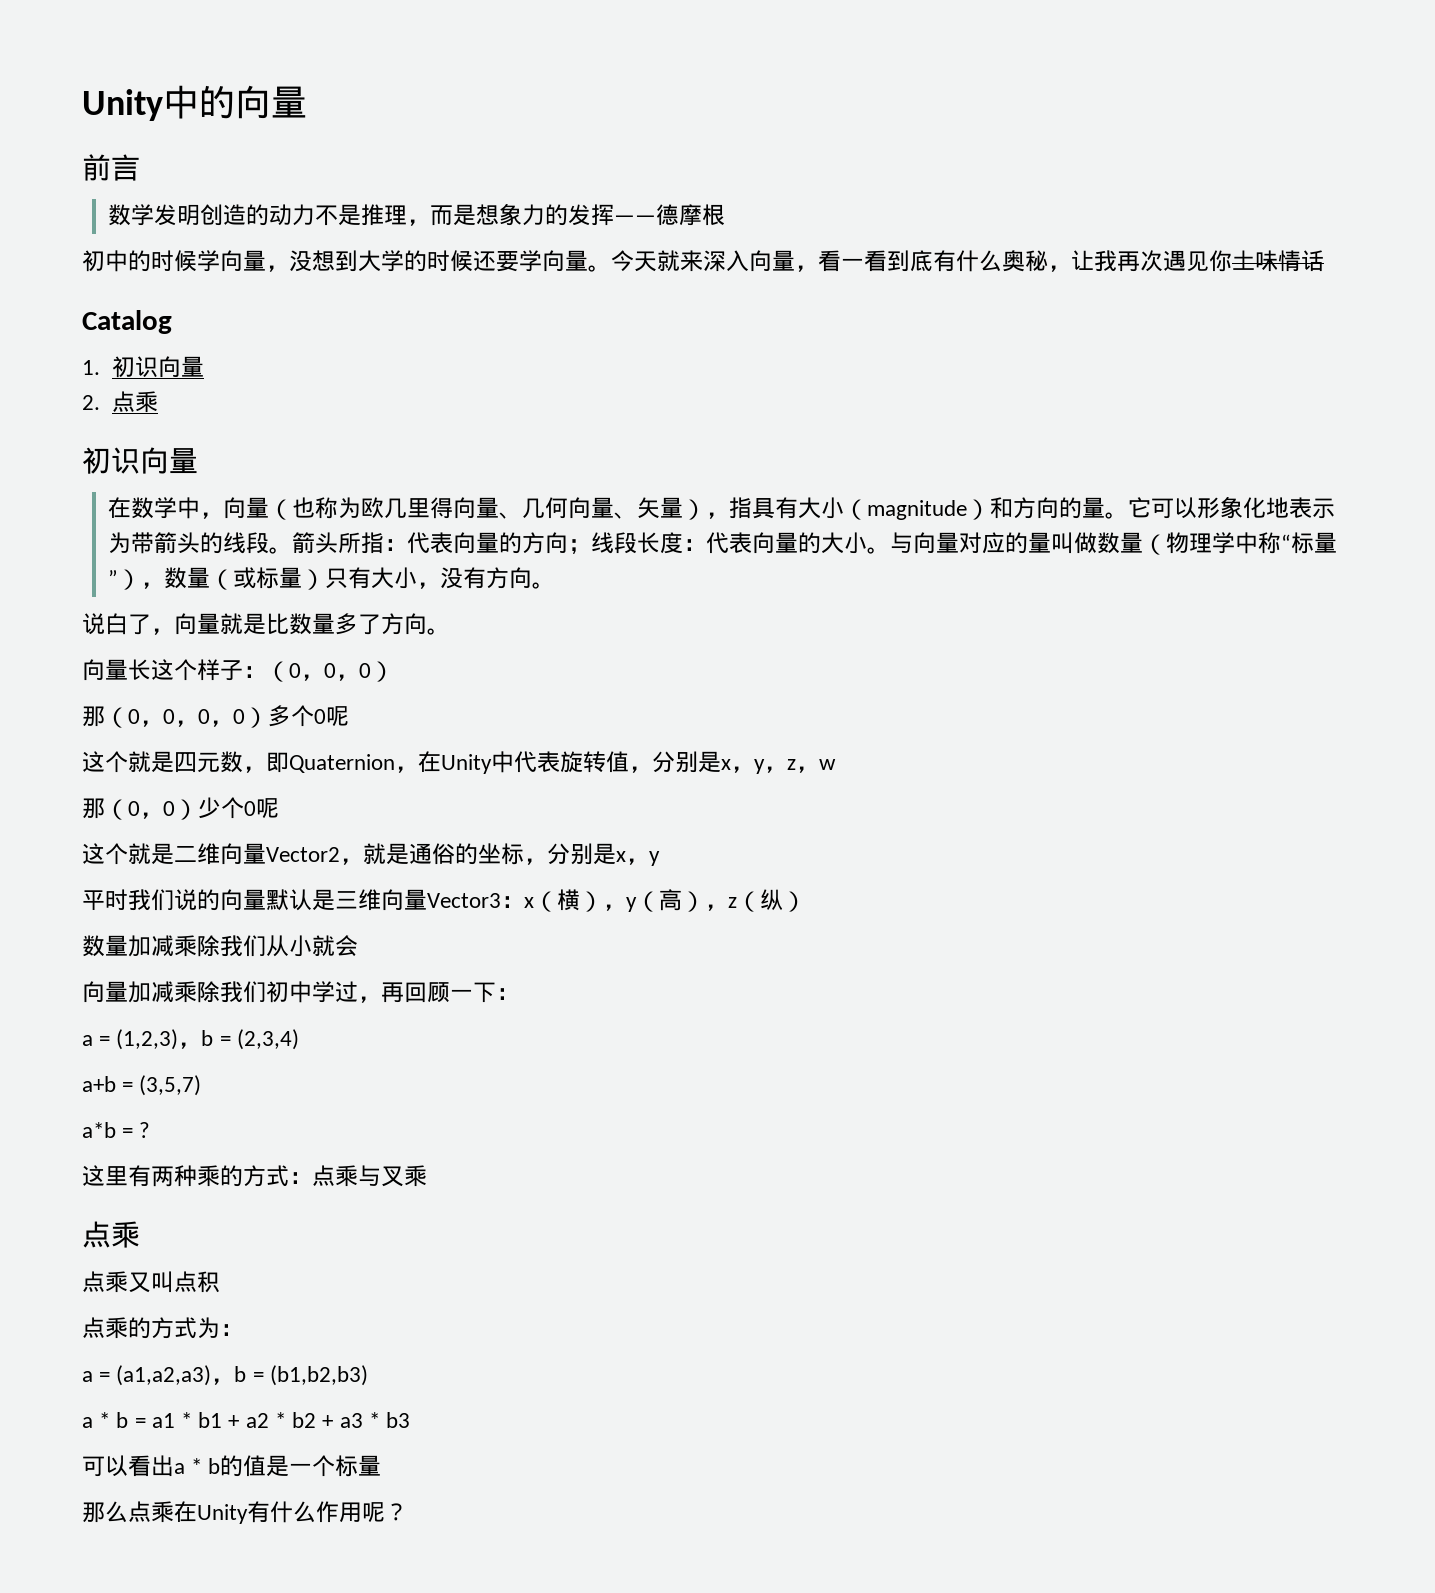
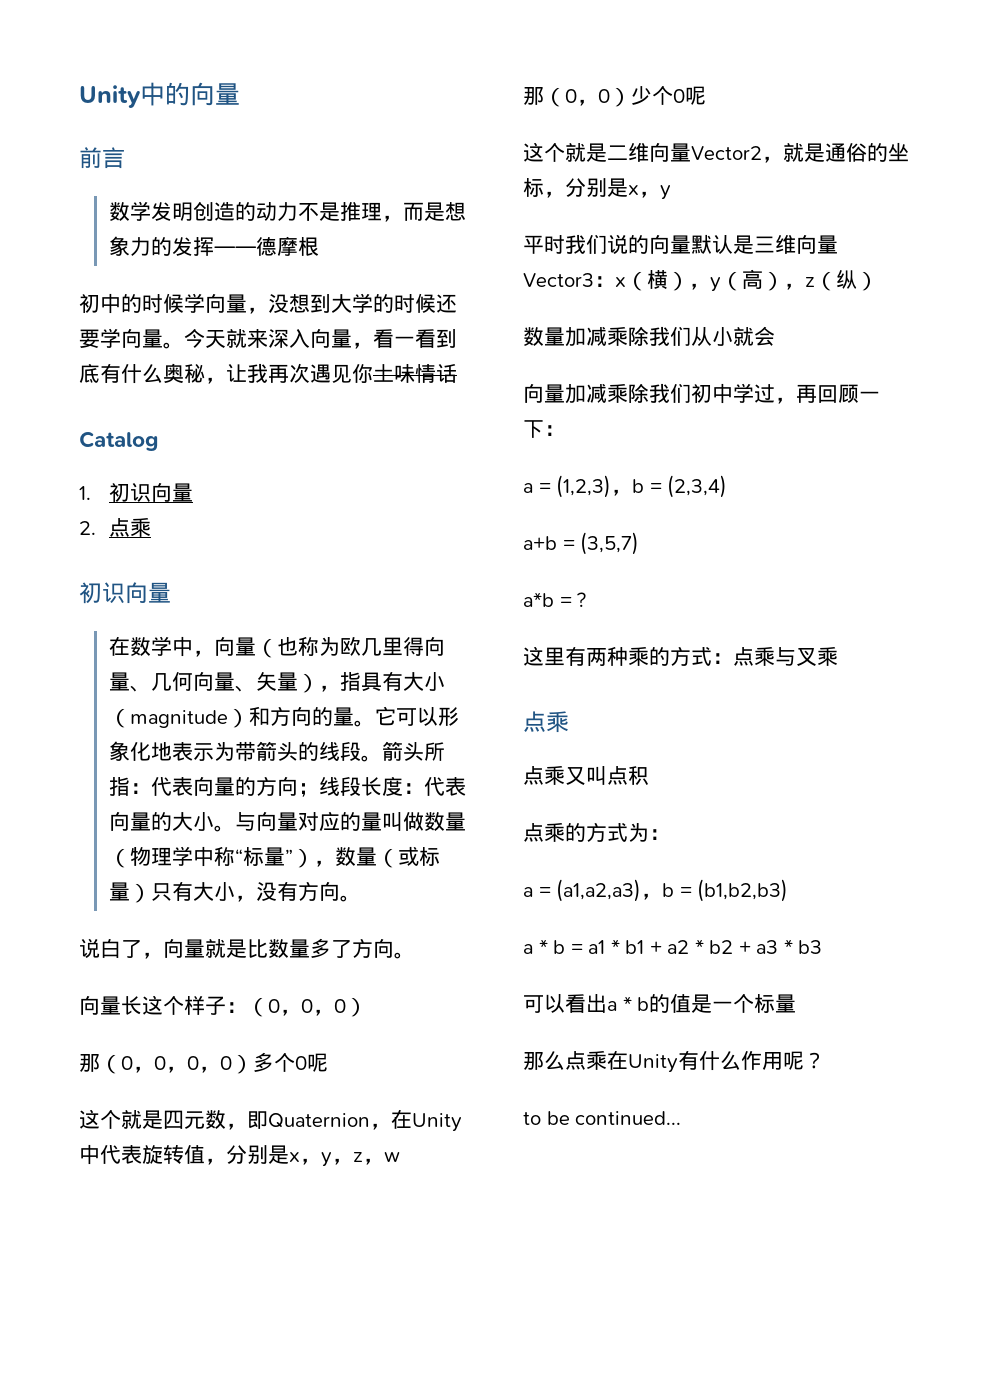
(408, 1512) none -> [523,1111,682,1125] // to be continued...

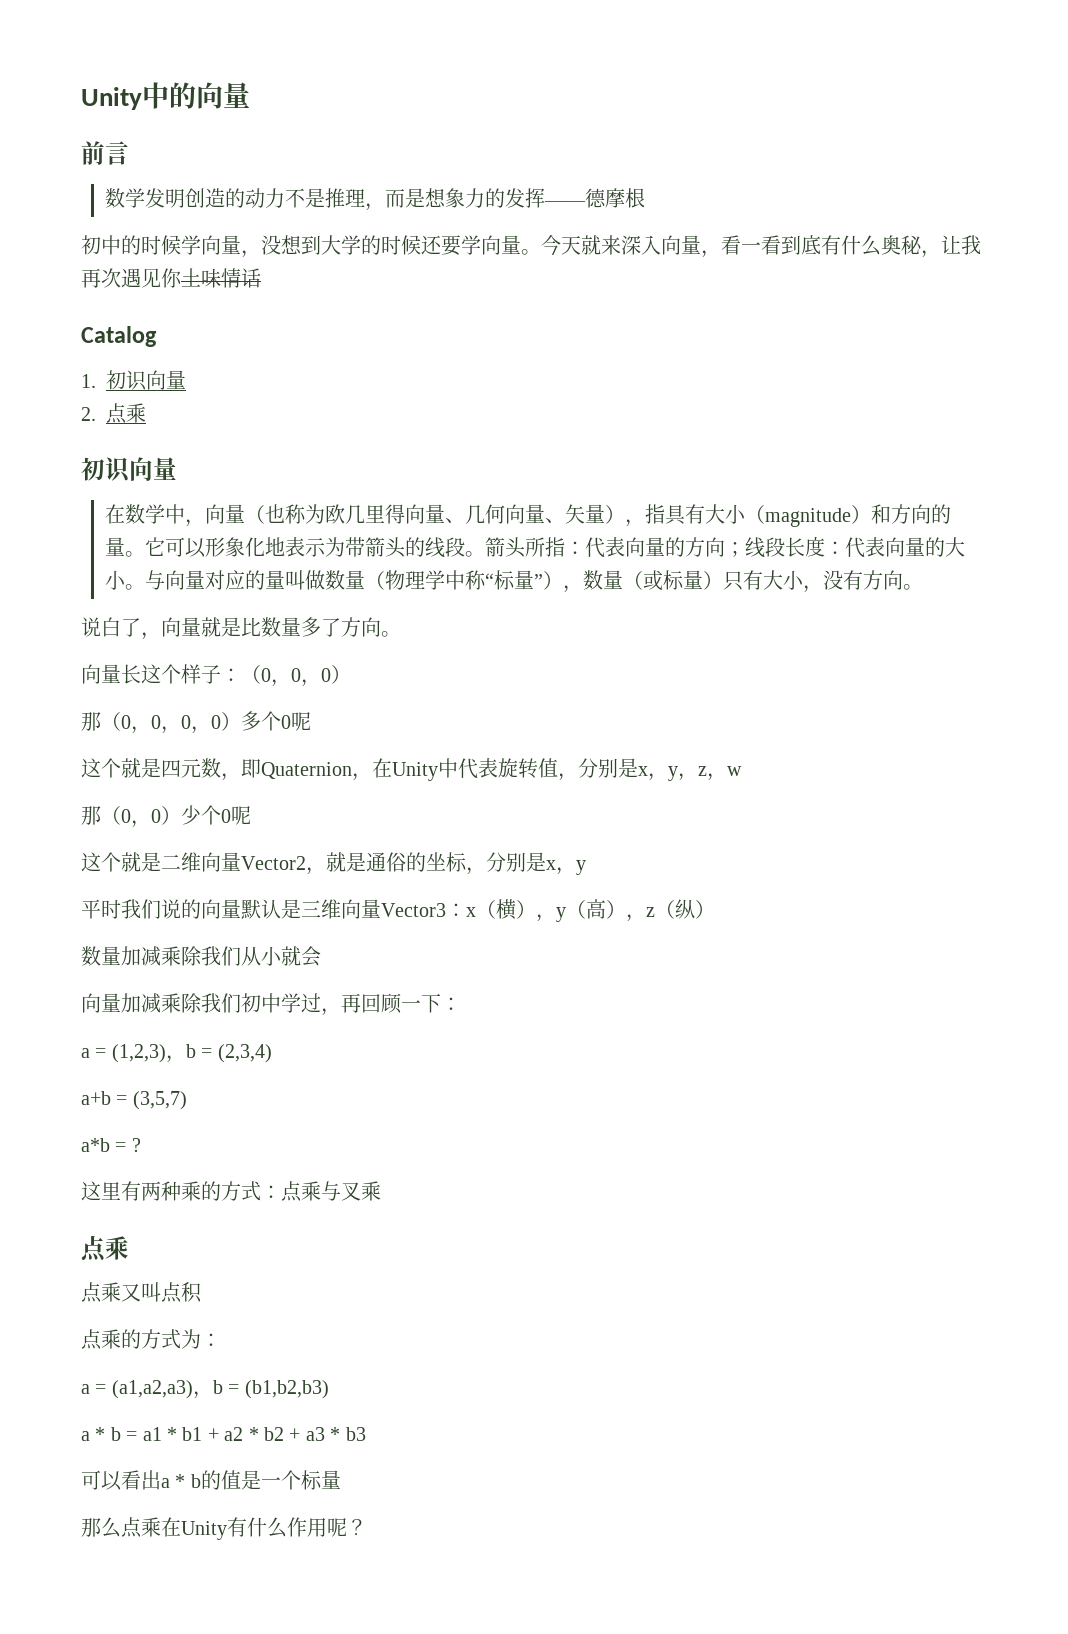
[523,1111,682,1125] // to be continued... -> (367, 1527) none

